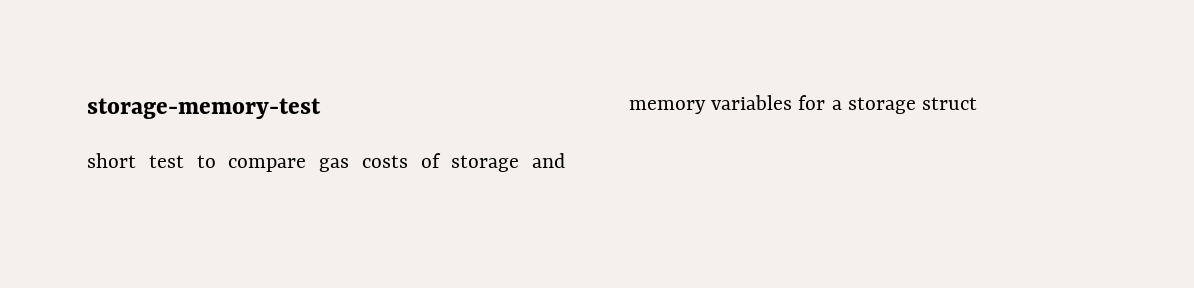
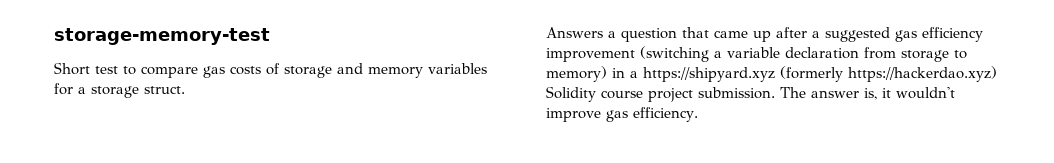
[87,153,136,168] short -> [54,62,90,75] Short
[922,97,978,110] struct -> [144,86,185,94] [546,27,983,42] [546,46,967,62] [546,66,997,82] [546,86,955,102] [546,107,698,122] struct. // Answers a question that came up after a suggested gas efficiency improvement (switching a variable declaration from storage to memory) in a https://shipyard.xyz (formerly https://hackerdao.xyz) Solidity course project submission. The answer is, it wouldn't improve gas efficiency.

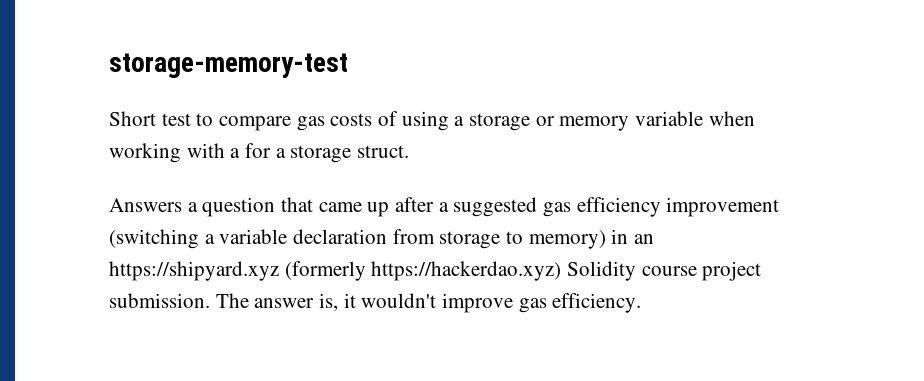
[284,63,487,78] storage and memory variables -> [401,111,755,131] [109,143,241,163] using a storage or memory variable when working with a
[630,71,638,78] a -> [634,234,655,244] an

